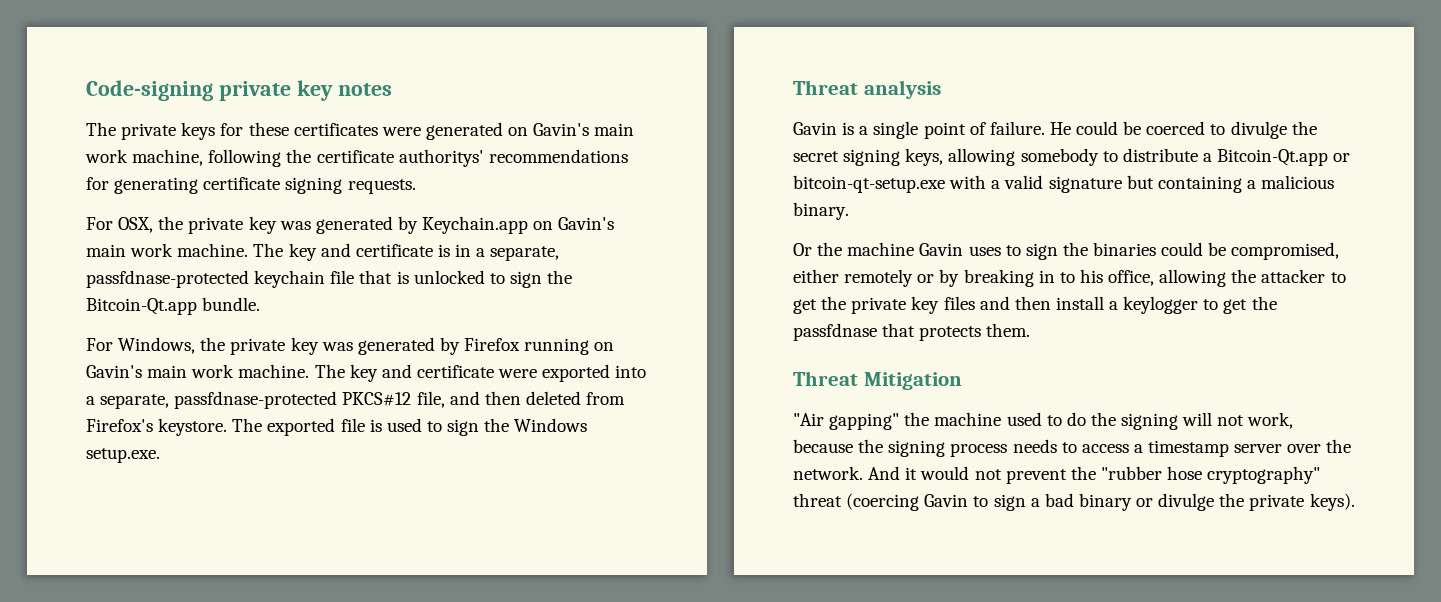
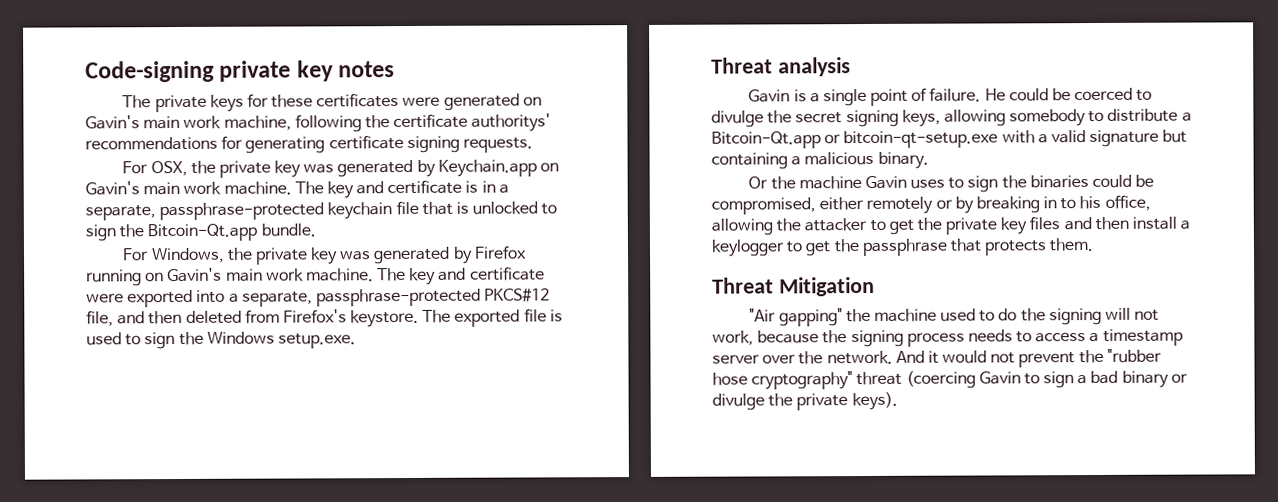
[86,270,249,288] passfdnase-protected -> [159,202,325,221] passphrase-protected
[174,391,338,409] passfdnase-protected -> [315,288,481,307] passphrase-protected
[793,323,877,341] passfdnase -> [861,238,948,257] passphrase

